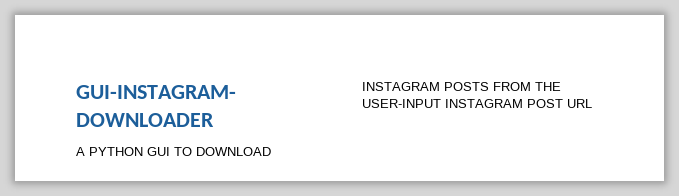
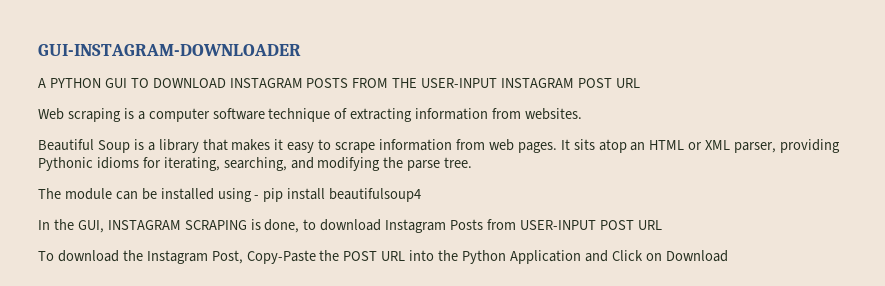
(592, 103) none -> [38,108,583,122] [38,139,841,153] [38,157,473,171] [38,188,422,202] [38,219,662,233] [38,250,728,264] // Web scraping is a computer software technique of extracting information from websites. // Beautiful Soup is a library that makes it easy to scrape information from web pages. It sits atop an HTML or XML parser, providing Pythonic idioms for iterating, searching, and modifying the parse tree. // The module can be installed using - pip install beautifulsoup4 // In the GUI, INSTAGRAM SCRAPING is done, to download Instagram Posts from USER-INPUT POST URL // To download the Instagram Post, Copy-Paste the POST URL into the Python Application and Click on Download

